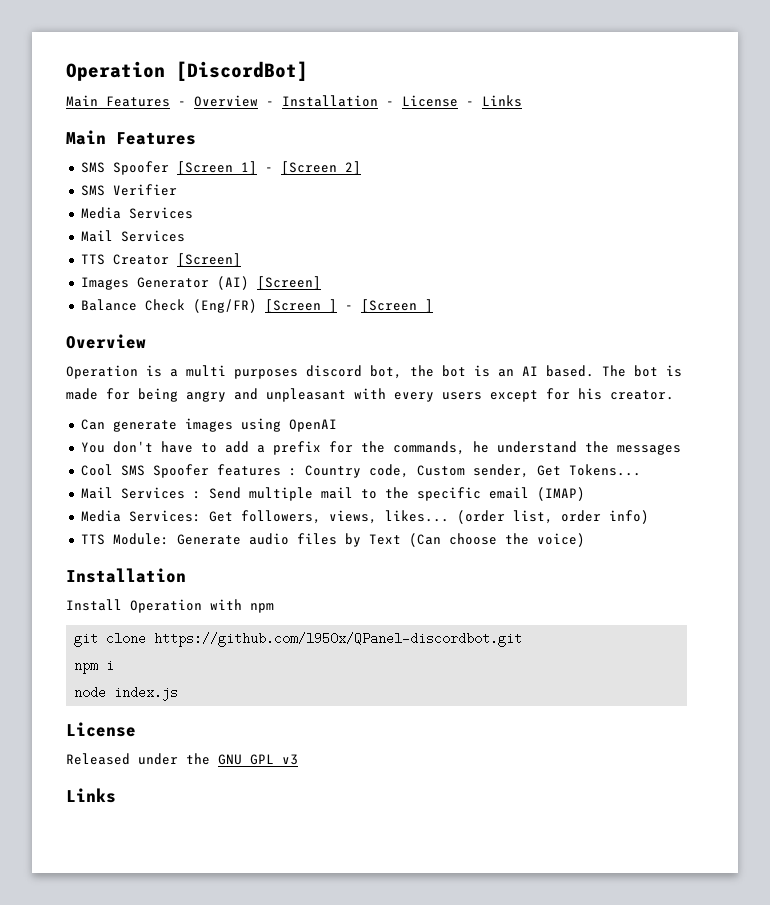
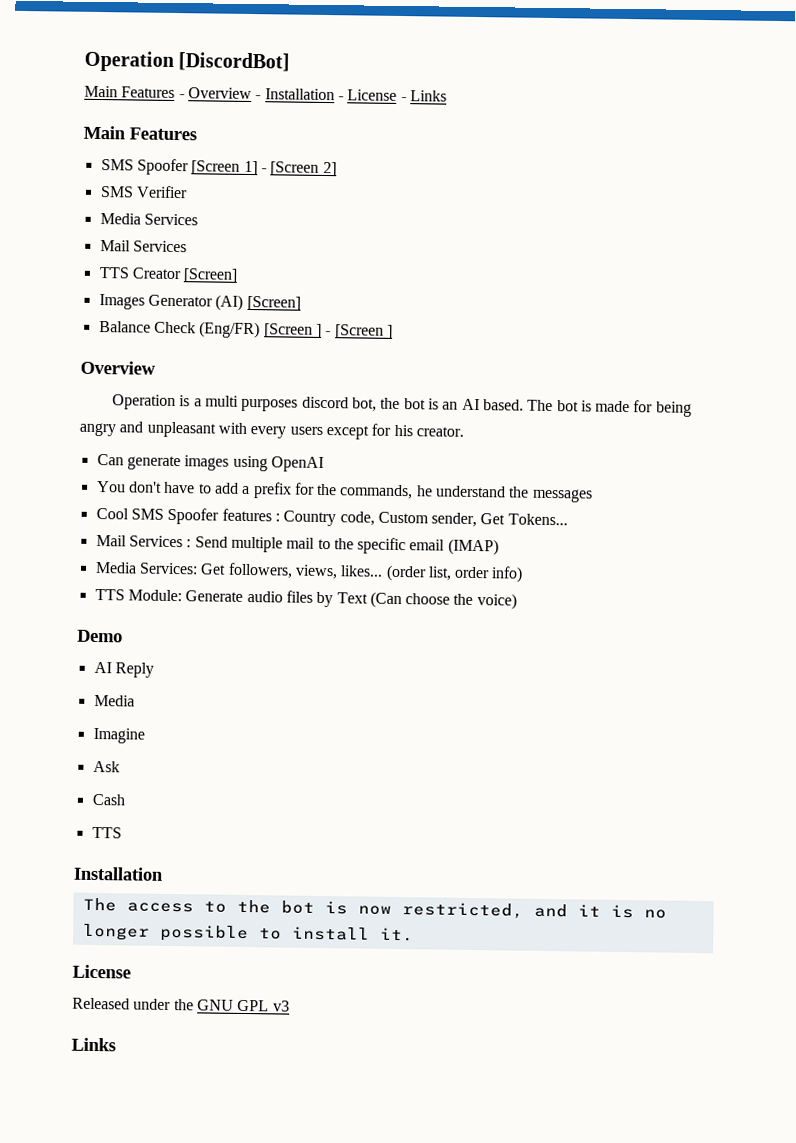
[66,568,186,583] [66,599,274,613] [74,632,523,647] [74,661,115,674] [74,686,179,701] Installation // Install Operation with npm // git clone https://github.com/l950x/QPanel-discordbot.git // npm i // node index.js -> [77,629,123,643] [93,661,154,678] [93,694,135,707] [92,727,145,744] [92,760,120,773] [91,793,126,806] [91,826,122,839] [73,866,164,881] [82,897,667,919] [82,923,414,943] Demo // AI Reply // Media // Imagine // Ask // Cash // TTS // Installation // The access to the bot is now restricted, and it is no longer possible to install it.

